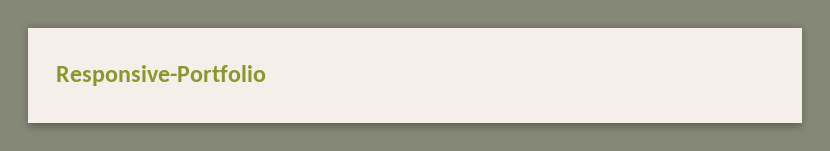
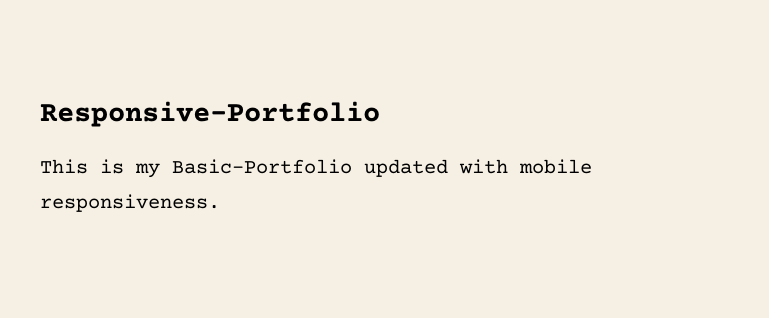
(266, 75) none -> [40,159,592,178] [40,194,220,212] // This is my Basic-Portfolio updated with mobile responsiveness.

